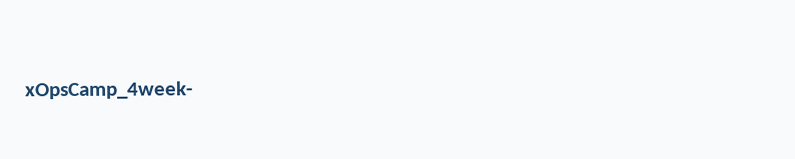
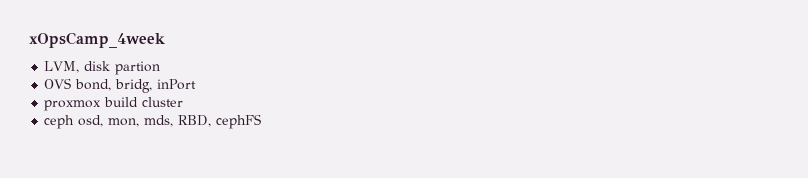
[25,81,193,100] xOpsCamp_4week- -> [29,32,165,48] [44,61,161,75] [44,78,197,93] [44,97,184,111] [44,114,262,129] xOpsCamp_4week // LVM, disk partion // OVS bond, bridg, inPort // proxmox build cluster // ceph osd, mon, mds, RBD, cephFS

